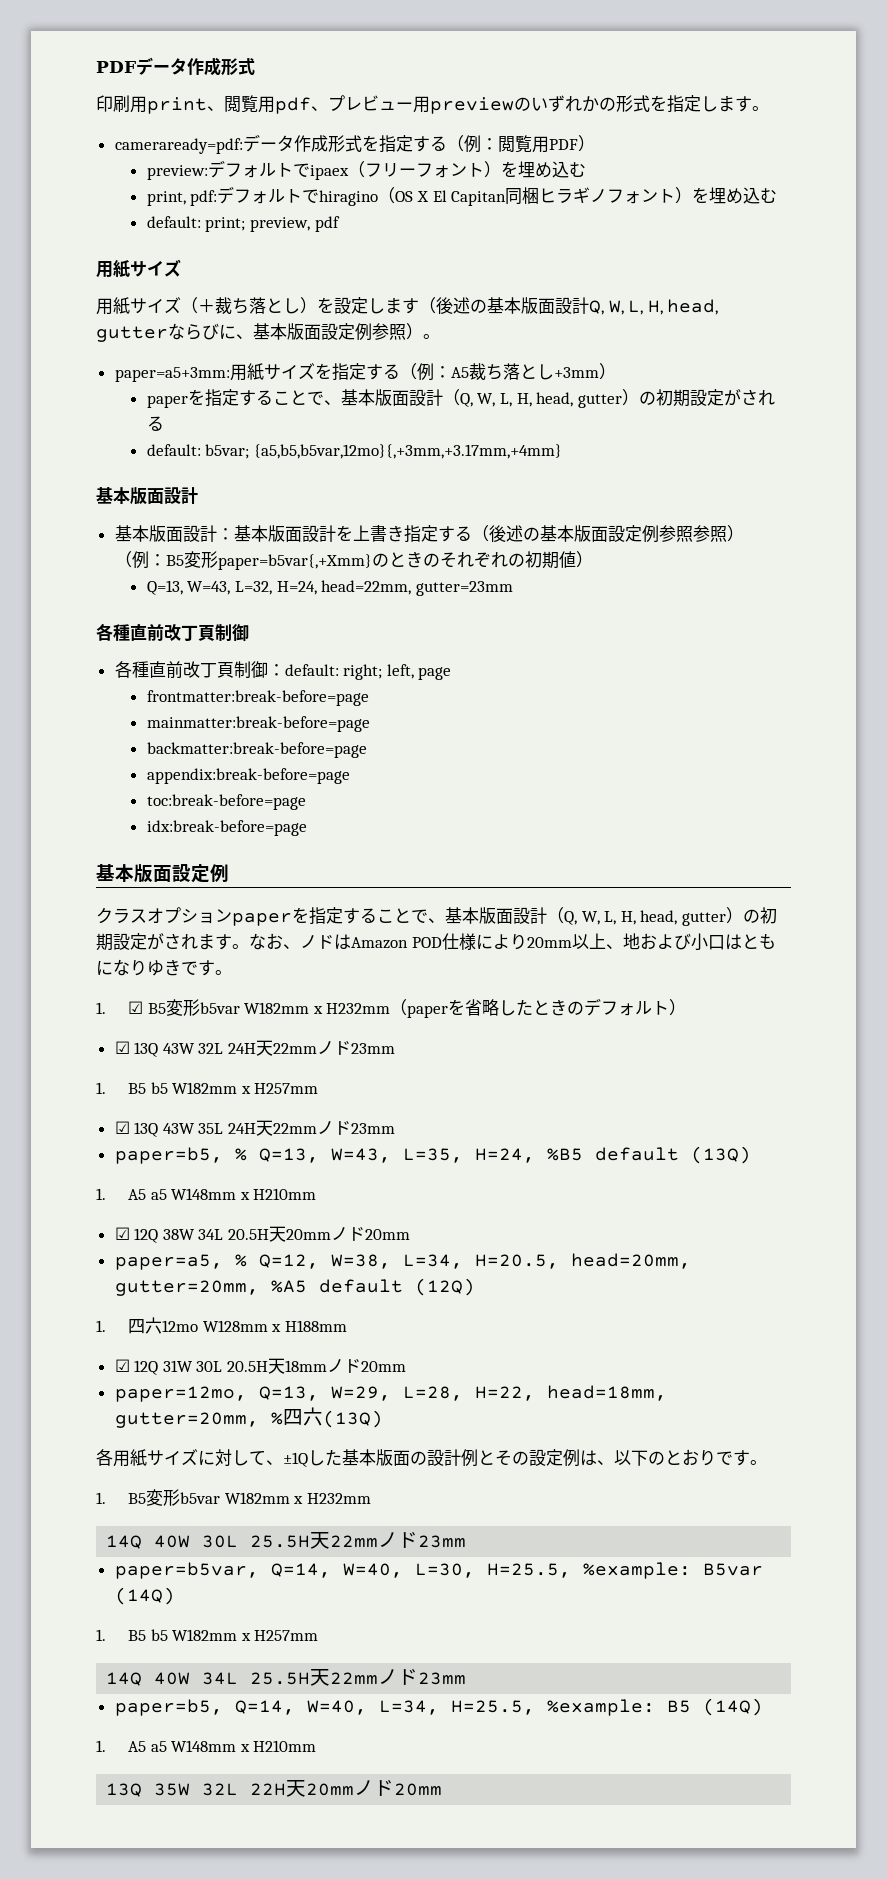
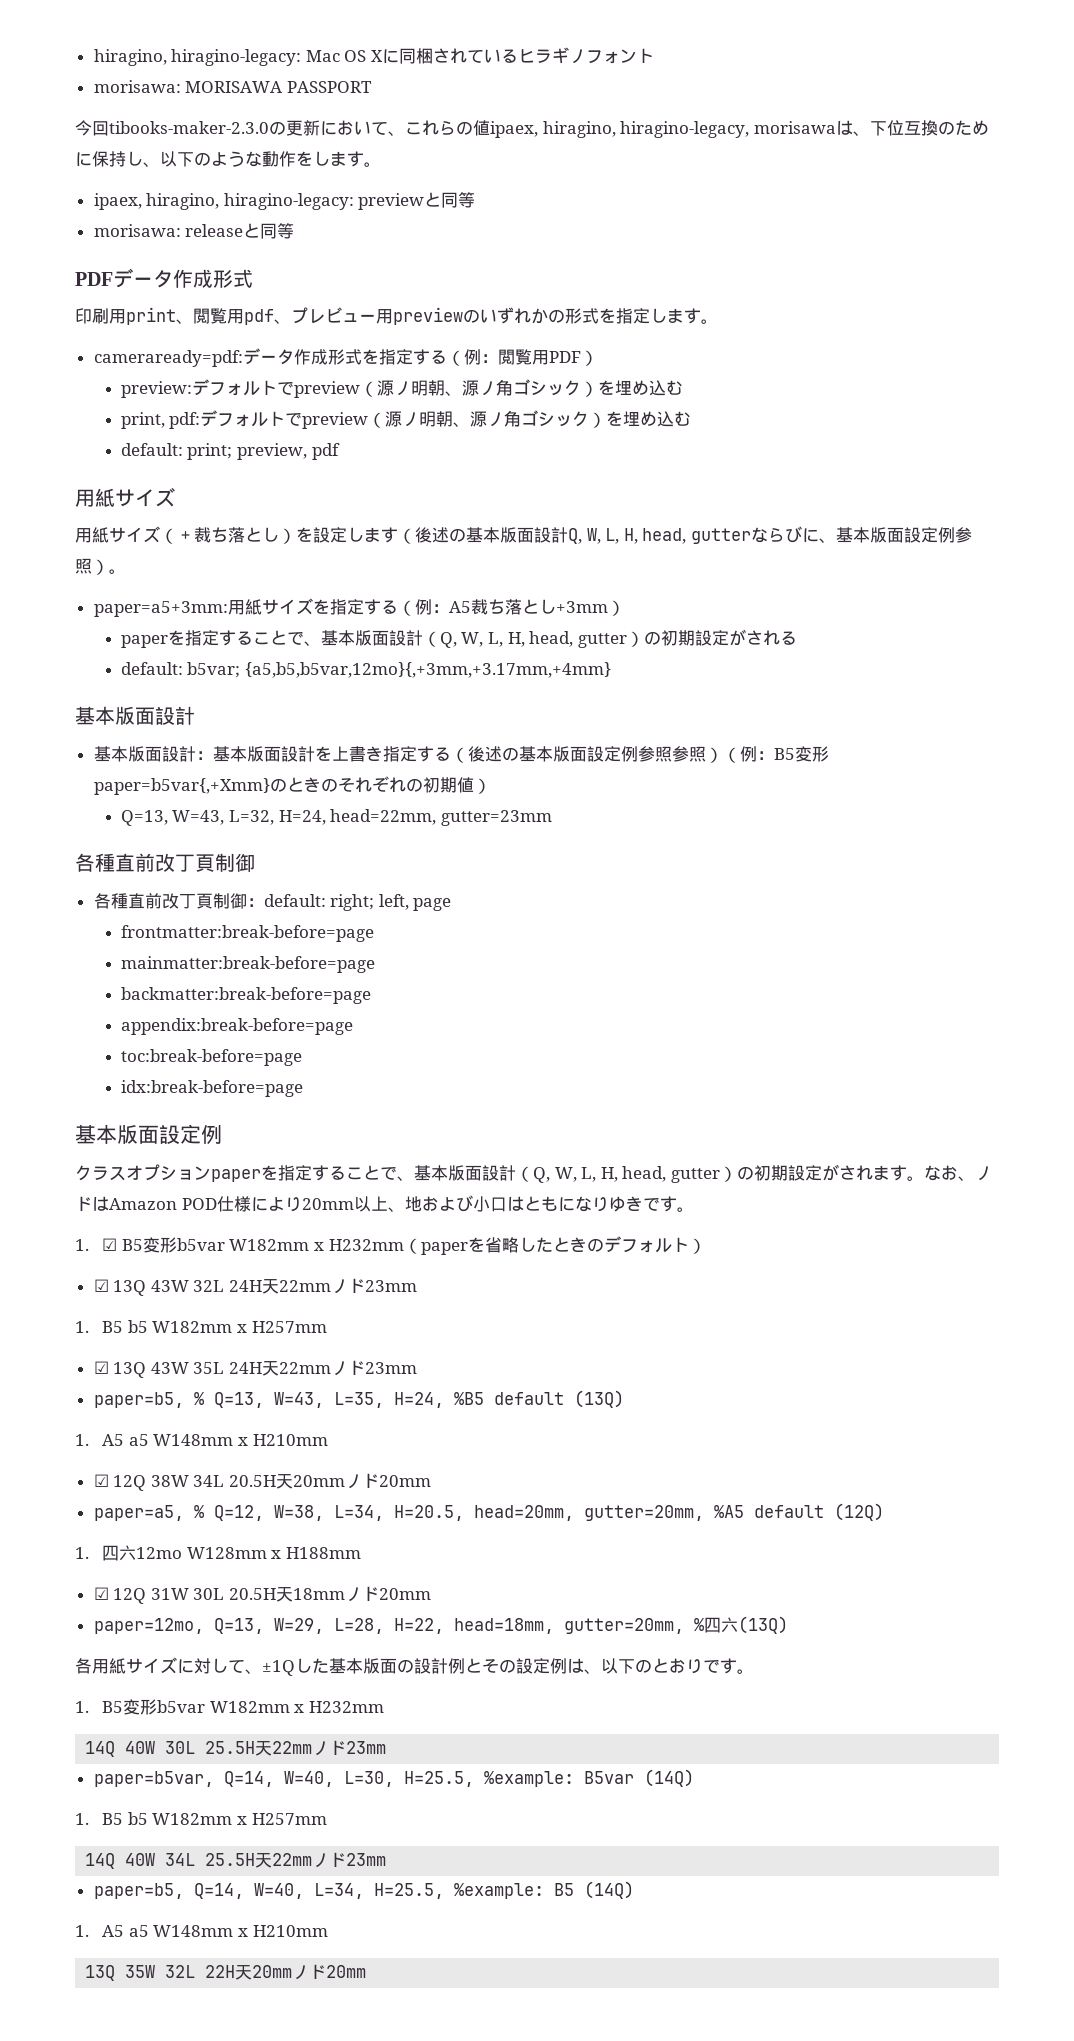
(96, 67) none -> [93,47,655,66] [93,80,372,93] [75,120,989,138] [75,151,381,167] [93,192,476,210] [93,223,295,239] hiragino, hiragino-legacy: Mac OS Xに同梱されているヒラギノフォント // morisawa: MORISAWA PASSPORT // 今回tibooks-maker-2.3.0の更新において、これらの値ipaex, hiragino, hiragino-legacy, morisawaは、下位互換のために保持し、以下のような動作をします。 // ipaex, hiragino, hiragino-legacy: previewと同等 // morisawa: releaseと同等 //
[309,161,484,180] ipaex（フリーフォント -> [293,379,581,398] preview（源ノ明朝、源ノ角ゴシック
[319,187,676,206] hiragino（OS X El Capitan同梱ヒラギノフォント -> [302,410,590,429] preview（源ノ明朝、源ノ角ゴシック

